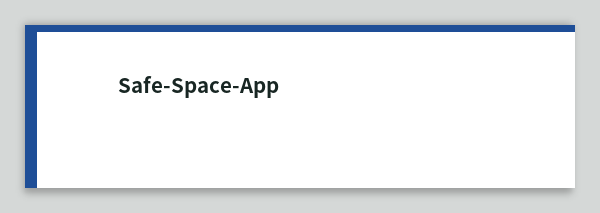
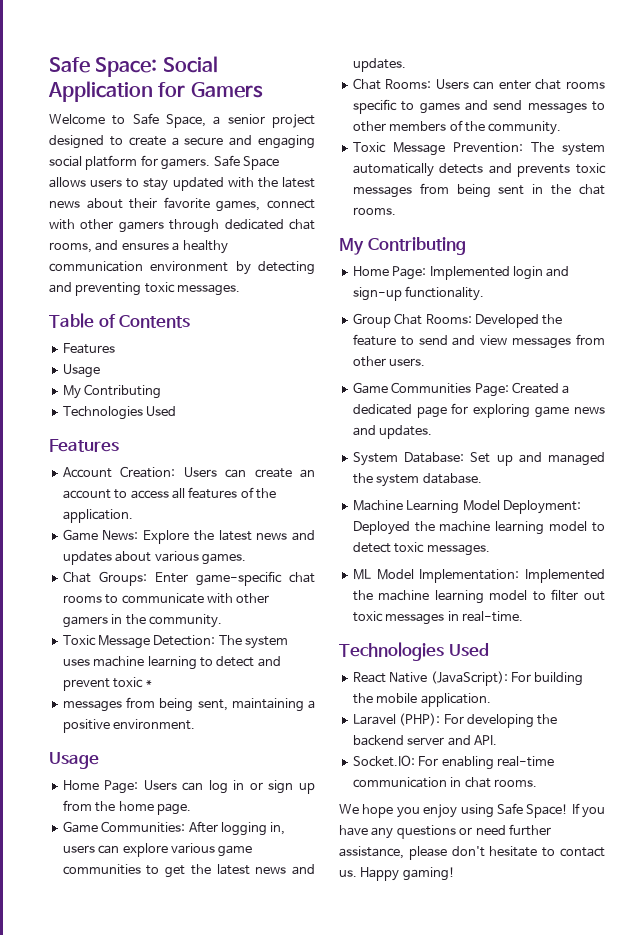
[118,76,279,98] Safe-Space-App -> [49,56,218,77] [48,81,263,102] [49,113,315,128] [49,135,315,149] [49,155,279,170] [49,177,315,191] [49,197,315,212] [49,219,315,233] [49,240,228,254] [49,261,315,275] [49,282,241,296] [49,313,191,328] [62,343,115,354] [62,364,100,378] [62,384,162,399] [62,406,177,420] [49,439,119,452] [62,466,315,478] [62,487,276,499] [62,509,133,523] [62,529,316,544] [62,551,246,565] [62,571,315,586] [62,593,270,604] [62,614,222,628] [62,635,289,649] [62,656,281,670] [62,677,152,691] [62,697,315,712] [62,719,196,733] [49,752,99,769] [62,780,315,794] [62,800,191,815] [62,821,286,836] [62,843,253,857] [62,864,315,878] [352,58,406,72] [352,78,605,90] [352,99,605,114] [352,120,562,135] [352,142,605,156] [352,163,606,177] [352,183,605,198] [352,207,396,215] [339,237,466,255] [352,266,570,280] [352,286,485,301] [352,313,563,328] [352,334,605,349] [352,356,426,367] [352,382,570,397] [352,403,605,418] [352,425,433,439] [352,452,605,466] [352,473,482,487] [352,500,581,514] [352,521,605,535] [352,542,490,556] [352,569,605,583] [352,589,605,604] [352,611,523,625] [339,642,489,661] [352,671,584,686] [352,693,491,707] [352,713,558,728] [352,735,497,746] [352,755,554,770] [352,777,537,788] [339,803,605,818] [339,824,551,839] [339,846,605,860] [339,867,455,881] Safe Space: Social Application for Gamers // Welcome to Safe Space, a senior project designed to create a secure and engaging social platform for gamers. Safe Space allows users to stay updated with the latest news about their favorite games, connect with other gamers through dedicated chat rooms, and ensures a healthy communication environment by detecting and preventing toxic messages. // Table of Contents // Features // Usage // My Contributing // Technologies Used // Features // Account Creation: Users can create an account to access all features of the application. // Game News: Explore the latest news and updates about various games. // Chat Groups: Enter game-specific chat rooms to communicate with other gamers in the community. // Toxic Message Detection: The system uses machine learning to detect and prevent toxic * // messages from being sent, maintaining a positive environment. // Usage // Home Page: Users can log in or sign up from the home page. // Game Communities: After logging in, users can explore various game communities to get the latest news and updates. // Chat Rooms: Users can enter chat rooms specific to games and send messages to other members of the community. // Toxic Message Prevention: The system automatically detects and prevents toxic messages from being sent in the chat rooms. // My Contributing // Home Page: Implemented login and sign-up functionality. // Group Chat Rooms: Developed the feature to send and view messages from other users. // Game Communities Page: Created a dedicated page for exploring game news and updates. // System Database: Set up and managed the system database. // Machine Learning Model Deployment: Deployed the machine learning model to detect toxic messages. // ML Model Implementation: Implemented the machine learning model to filter out toxic messages in real-time. // Technologies Used // React Native (JavaScript): For building the mobile application. // Laravel (PHP): For developing the backend server and API. // Socket.IO: For enabling real-time communication in chat rooms. // We hope you enjoy using Safe Space! If you have any questions or need further assistance, please don't hesitate to contact us. Happy gaming!

